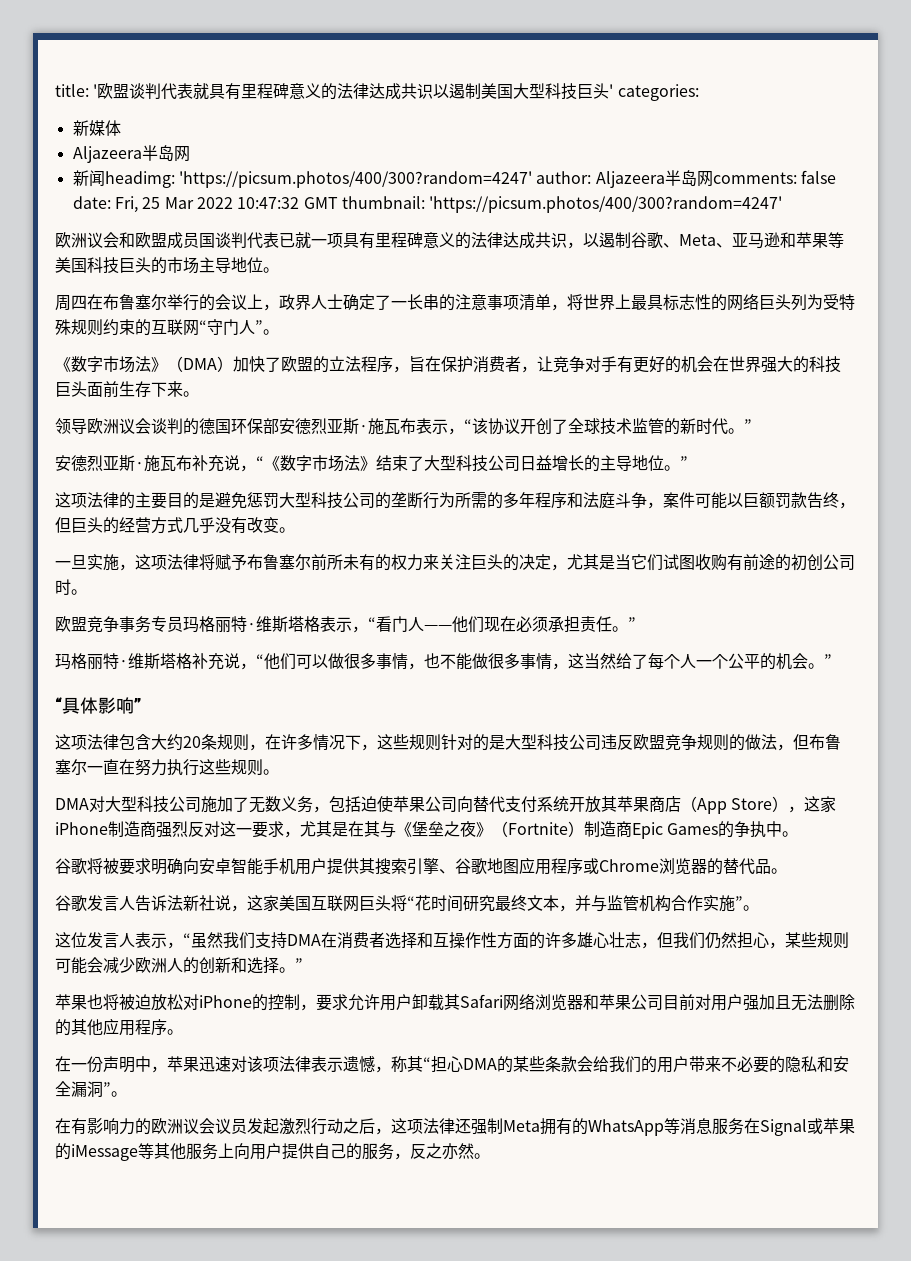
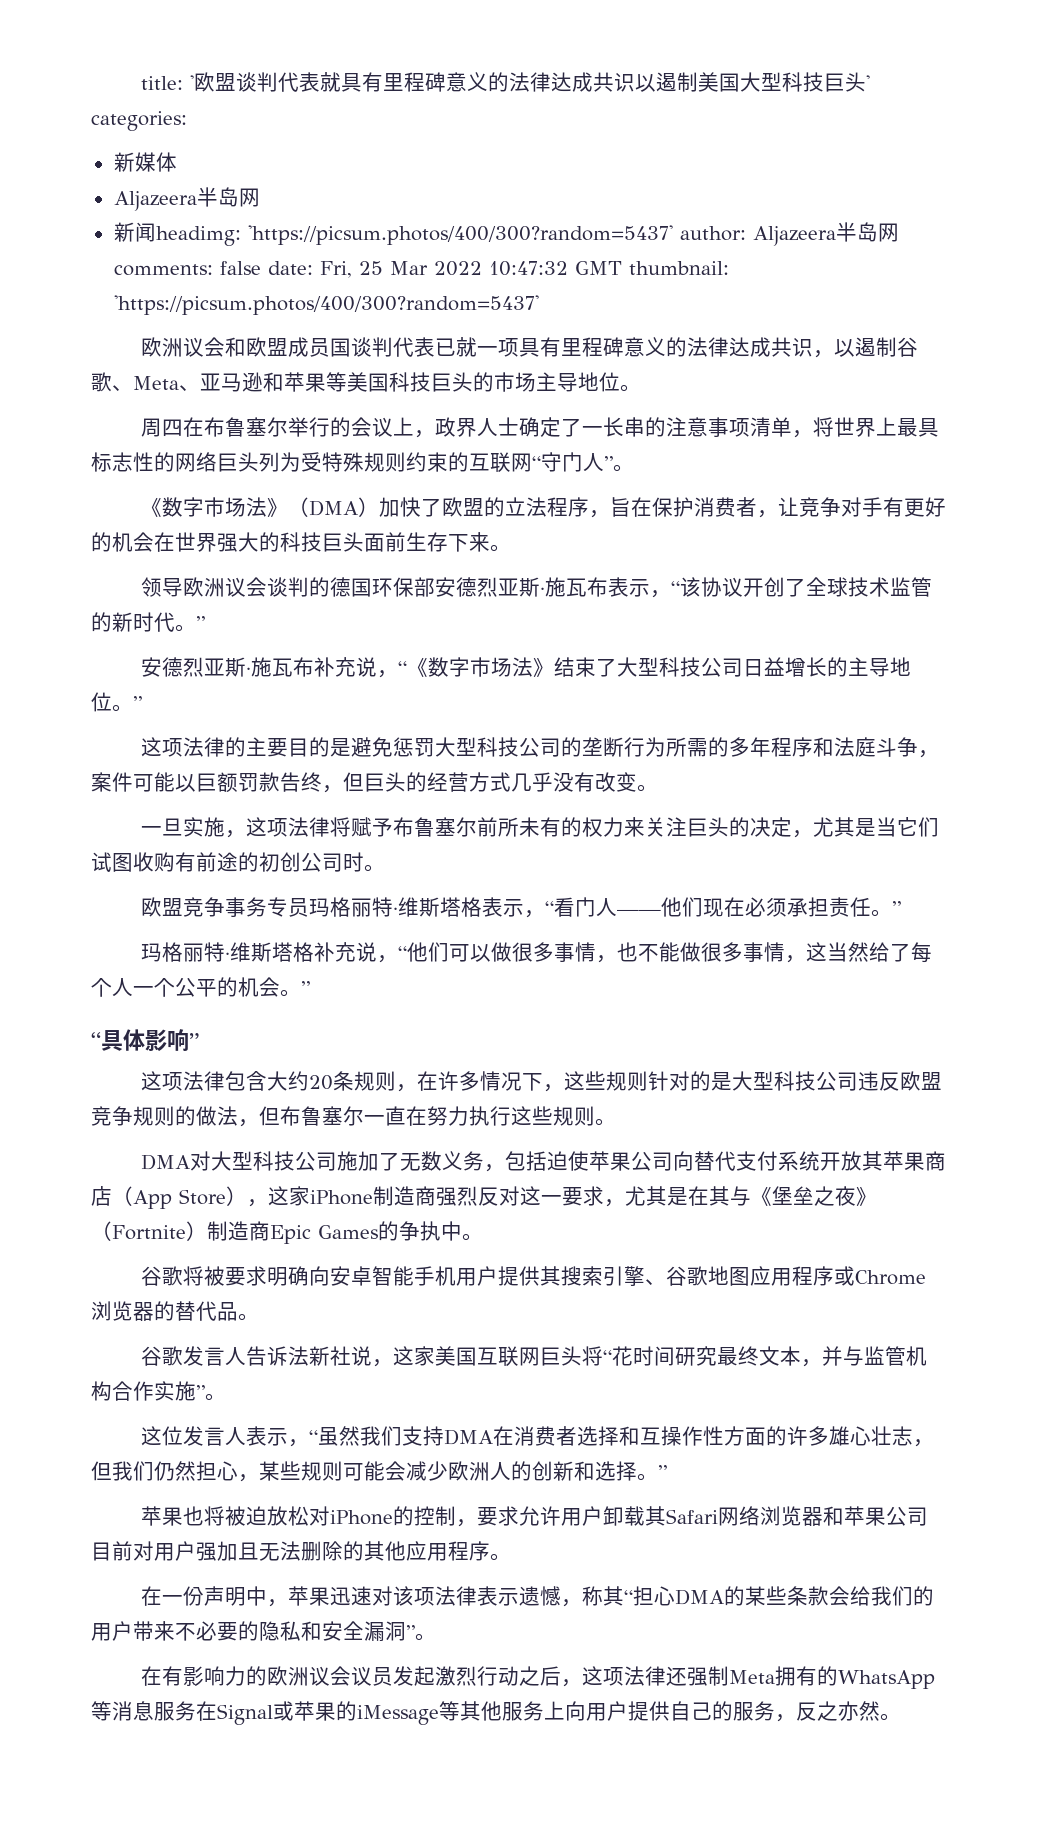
[178,171,532,188] 'https://picsum.photos/400/300?random=4247' -> [247,225,673,245] 'https://picsum.photos/400/300?random=5437'
[429,196,783,213] 'https://picsum.photos/400/300?random=4247' -> [113,295,539,315] 'https://picsum.photos/400/300?random=5437'

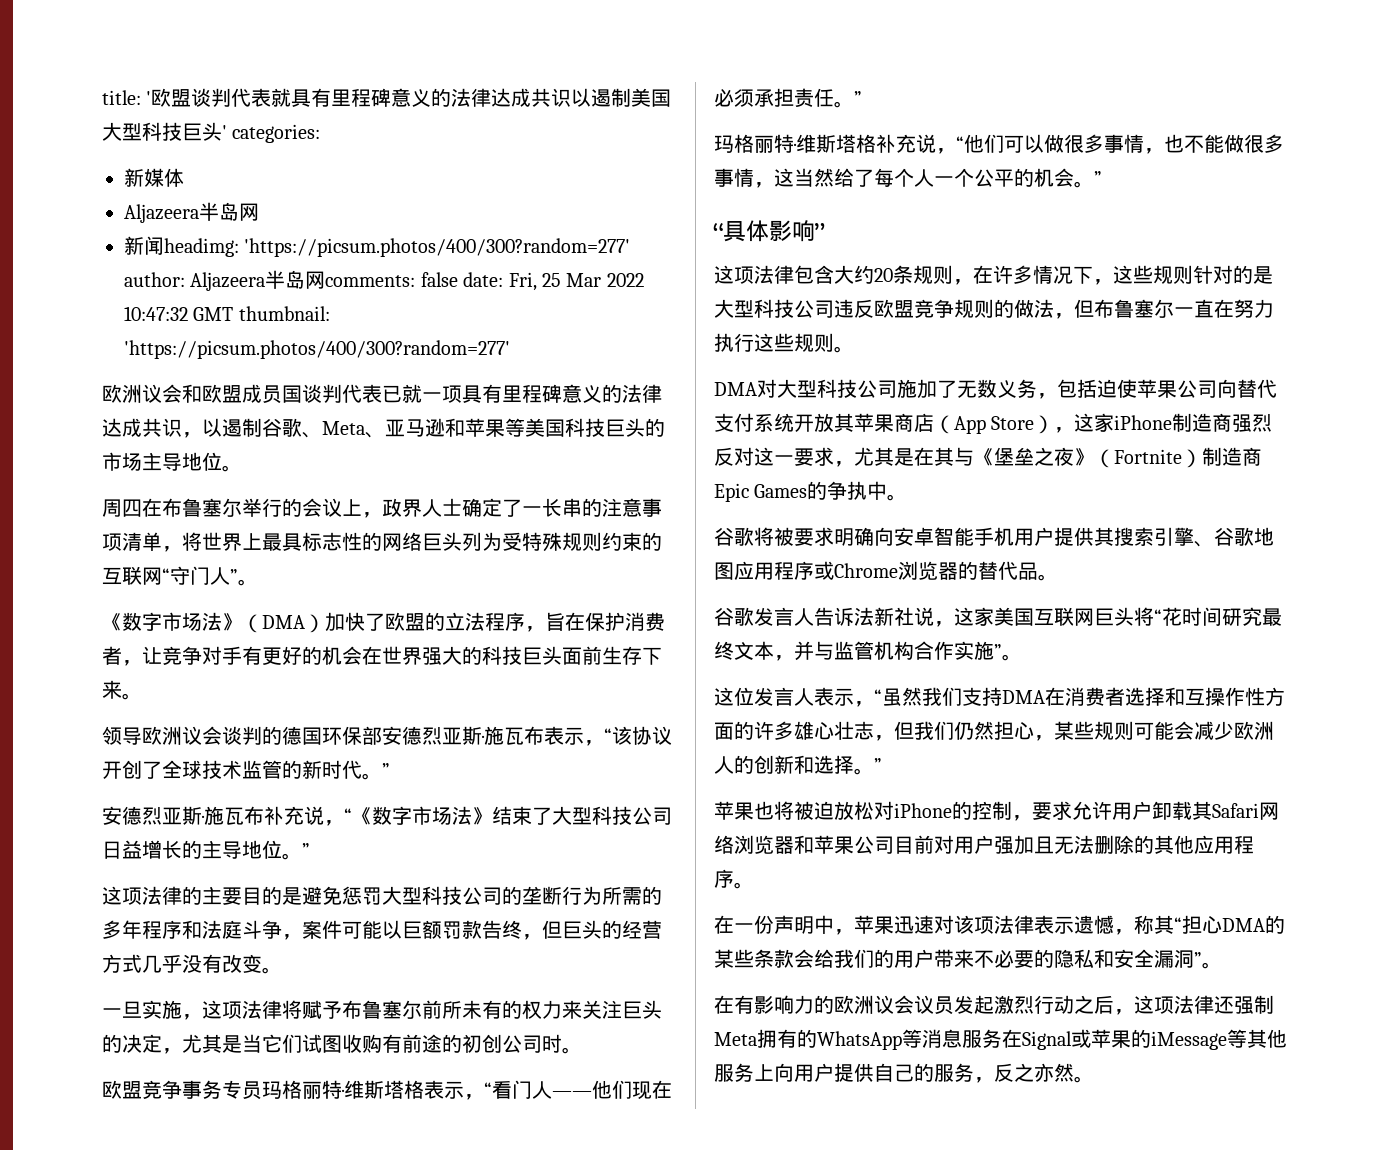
[247,225,673,245] 'https://picsum.photos/400/300?random=5437' -> [244,238,631,257] 'https://picsum.photos/400/300?random=277'
[113,295,539,315] 'https://picsum.photos/400/300?random=5437' -> [124,340,510,359] 'https://picsum.photos/400/300?random=277'

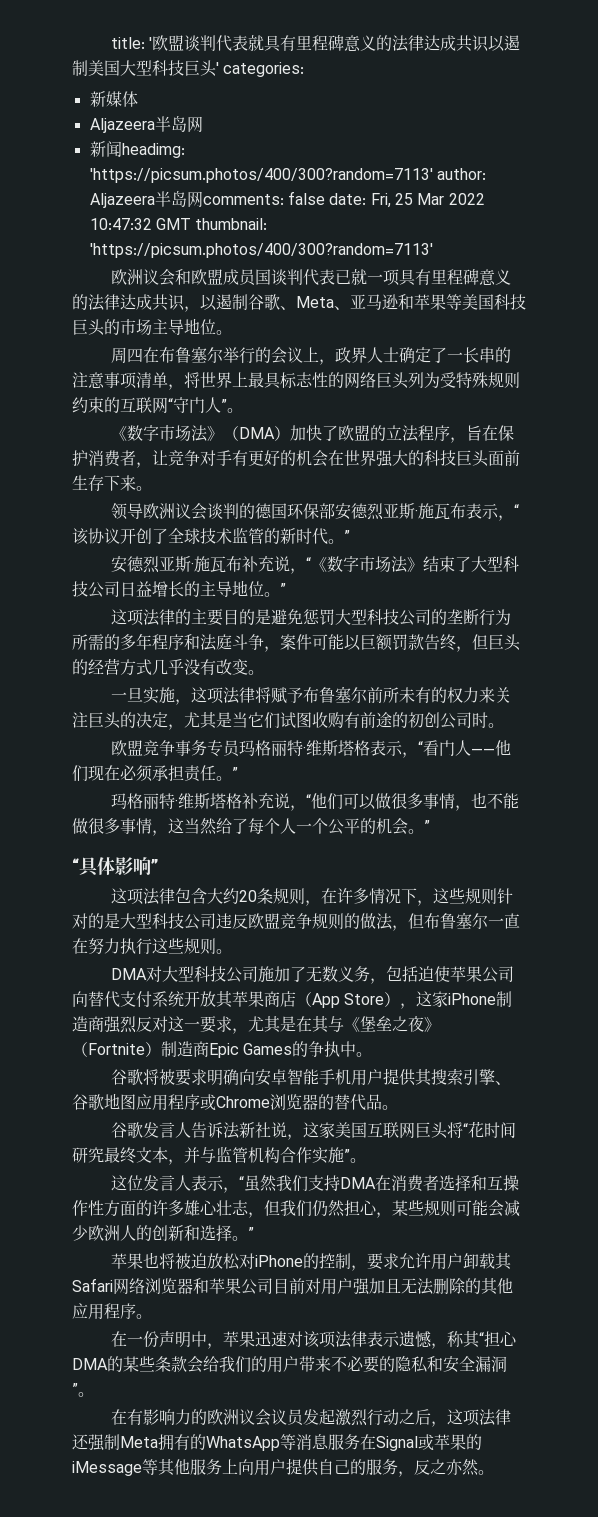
[244,238,631,257] 'https://picsum.photos/400/300?random=277' -> [89,168,433,183] 'https://picsum.photos/400/300?random=7113'
[124,340,510,359] 'https://picsum.photos/400/300?random=277' -> [89,243,433,258] 'https://picsum.photos/400/300?random=7113'

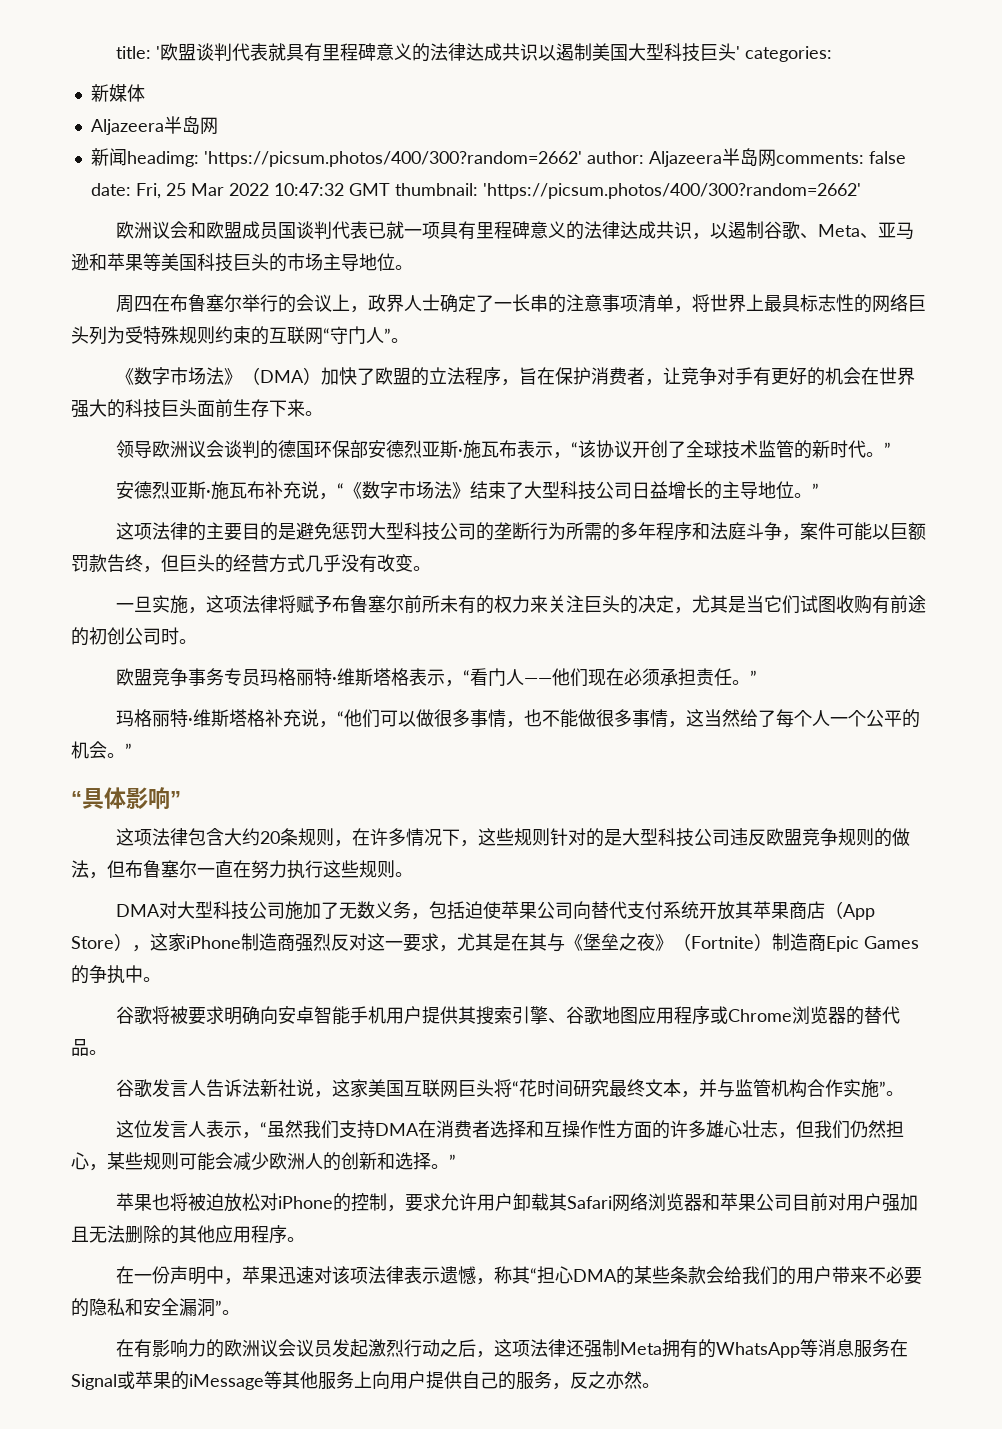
[89,168,433,183] 'https://picsum.photos/400/300?random=7113' -> [203,151,582,167] 'https://picsum.photos/400/300?random=2662'
[89,243,433,258] 'https://picsum.photos/400/300?random=7113' -> [482,183,861,199] 'https://picsum.photos/400/300?random=2662'

